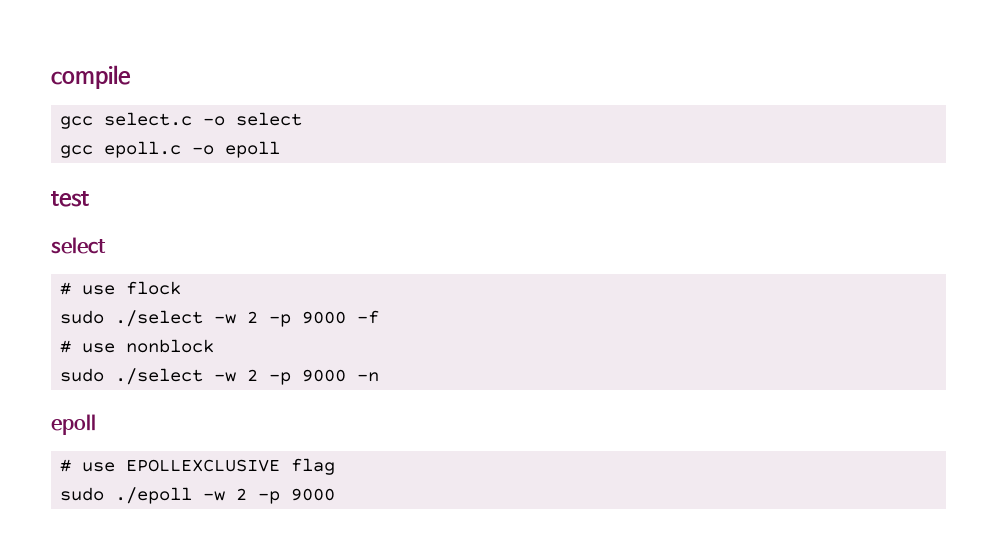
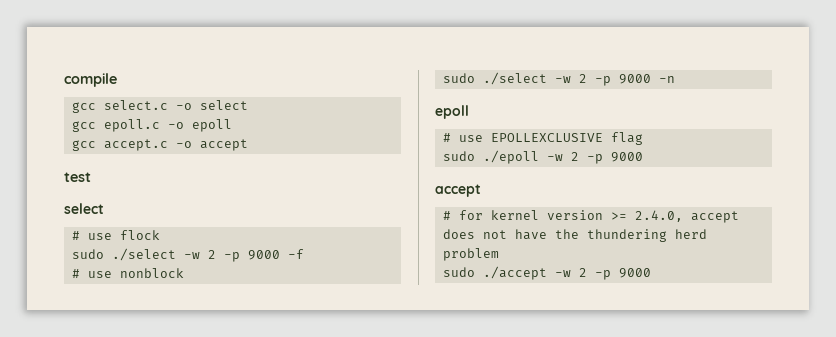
(281, 149) none -> [71,139,248,151] // gcc accept.c -o accept
(336, 494) none -> [435,184,481,197] [442,210,739,223] [442,229,707,242] [442,248,499,261] [442,266,651,280] // accept // # for kernel version >= 2.4.0, accept does not have the thundering herd problem // sudo ./accept -w 2 -p 9000

